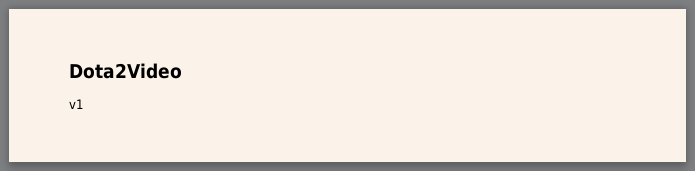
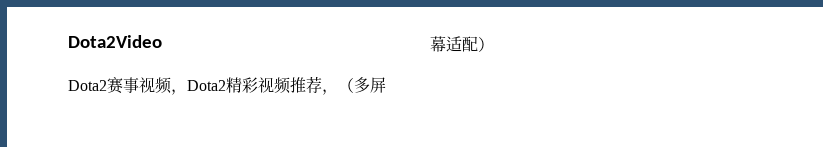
[69,99,83,109] v1 -> [68,76,386,95] [430,36,494,52] Dota2赛事视频，Dota2精彩视频推荐，（多屏幕适配）

